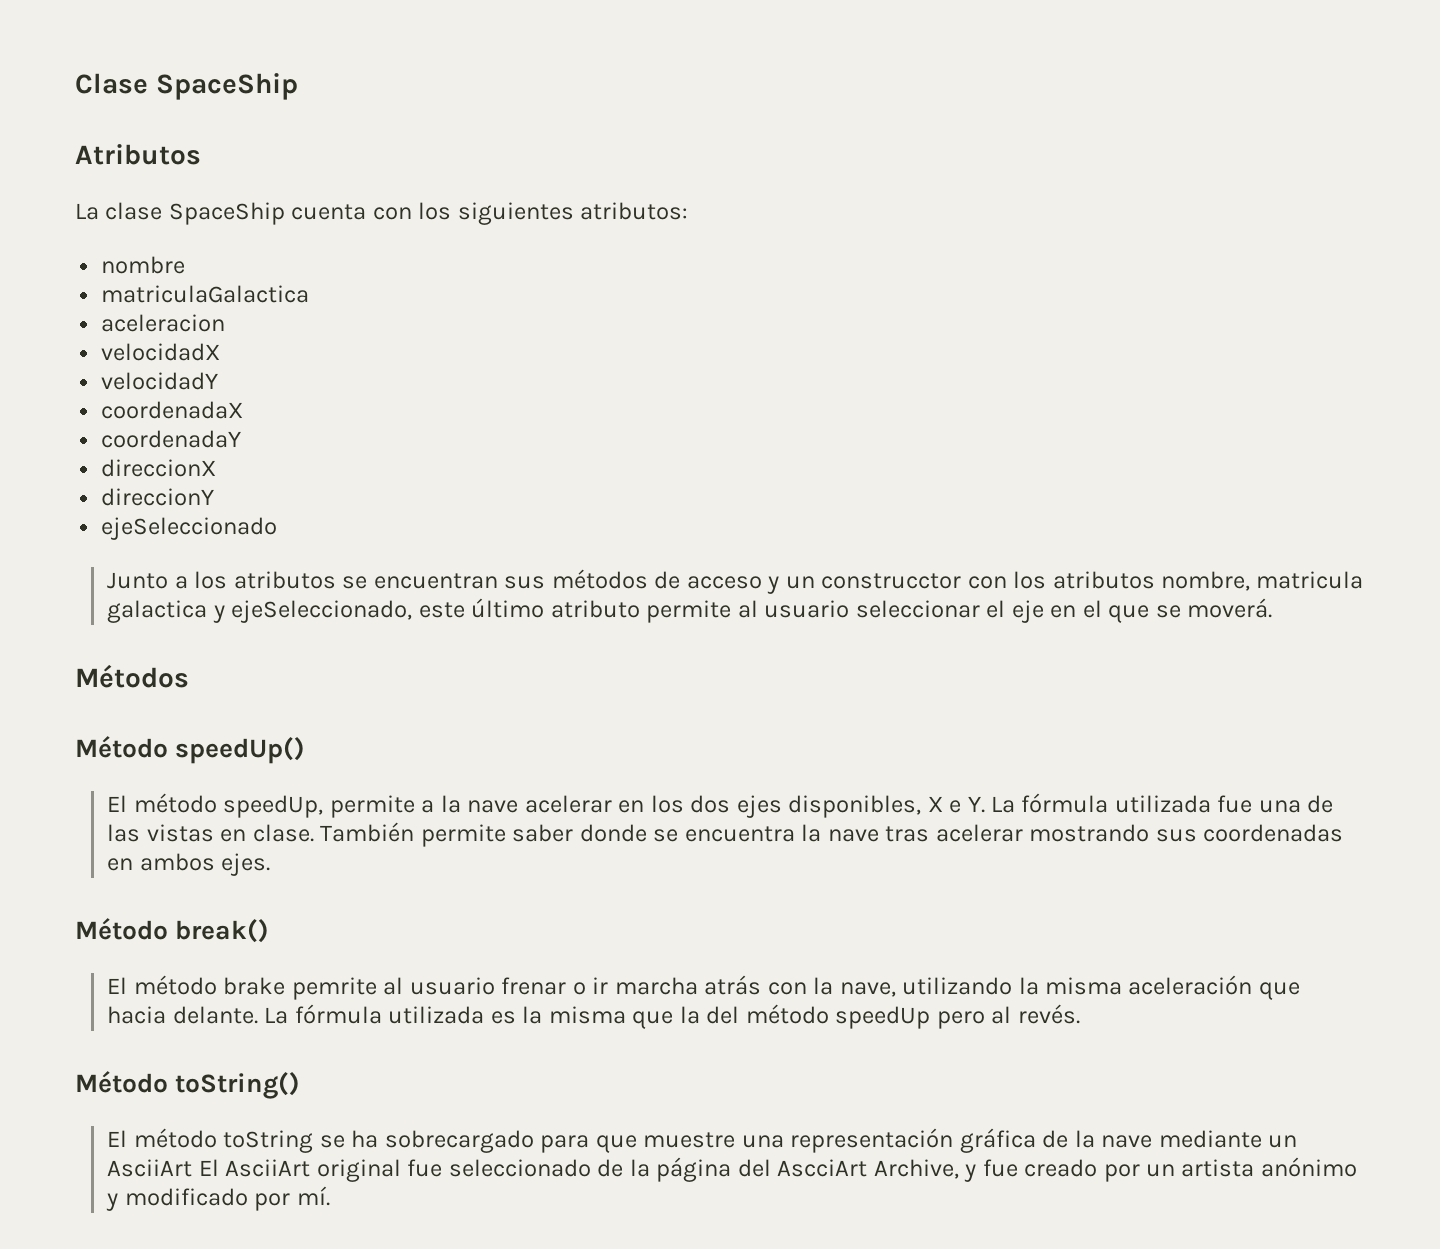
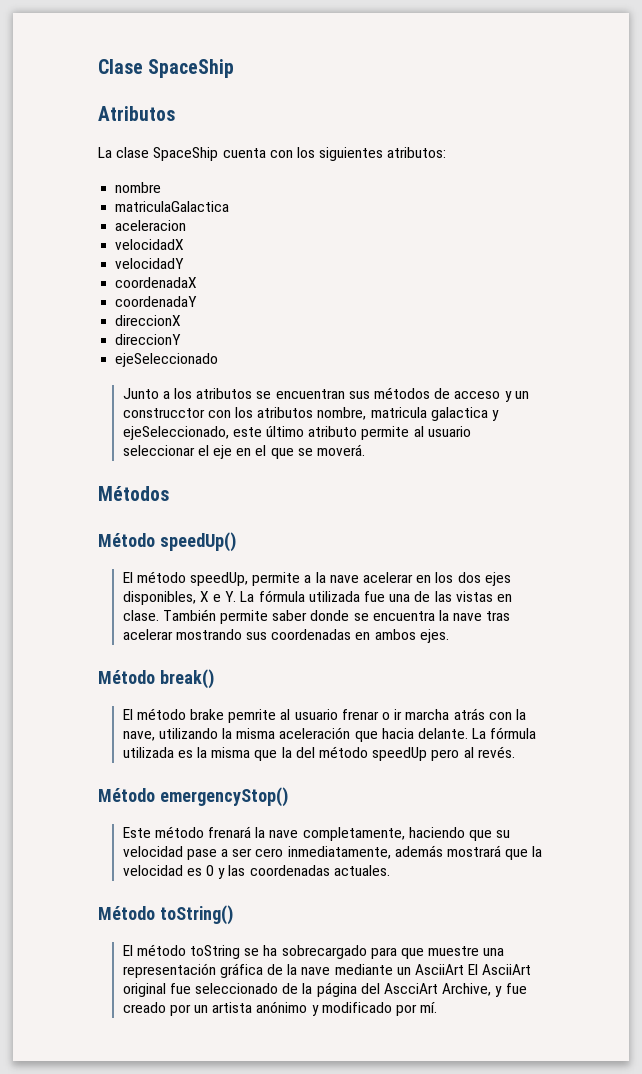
(1080, 1014) none -> [98,787,288,807] [122,826,511,841] [122,845,543,860] [122,865,390,879] // Método emergencyStop() // Este método frenará la nave completamente, haciendo que su velocidad pase a ser cero inmediatamente, además mostrará que la velocidad es 0 y las coordenadas actuales.

